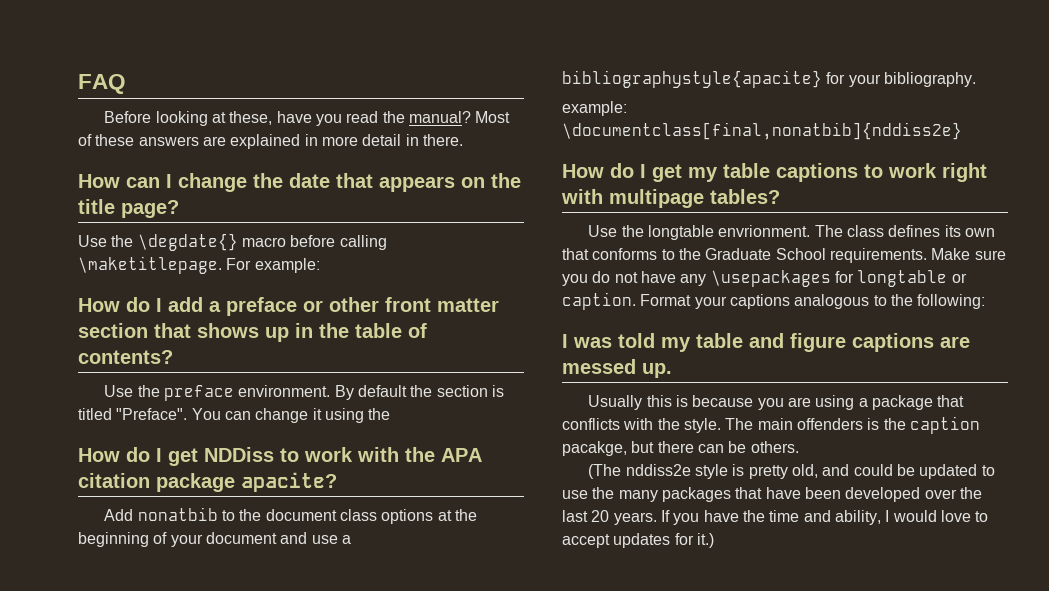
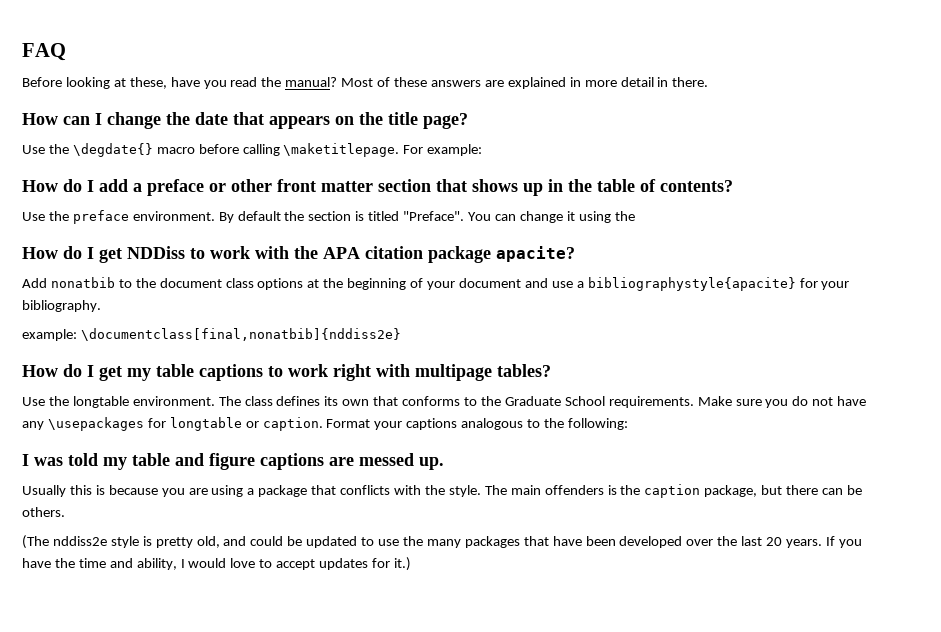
[718,225,811,237] envrionment. -> [132,396,215,406] environment.
[562,441,627,456] pacakge, -> [704,485,758,497] package,

